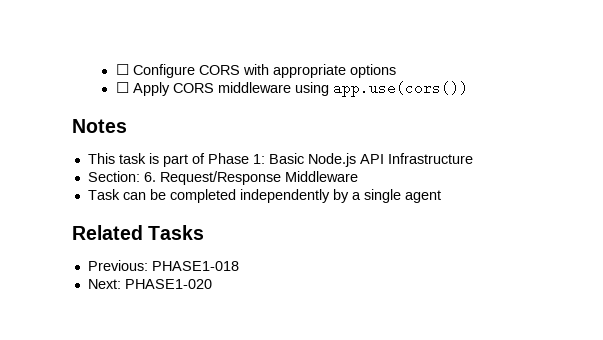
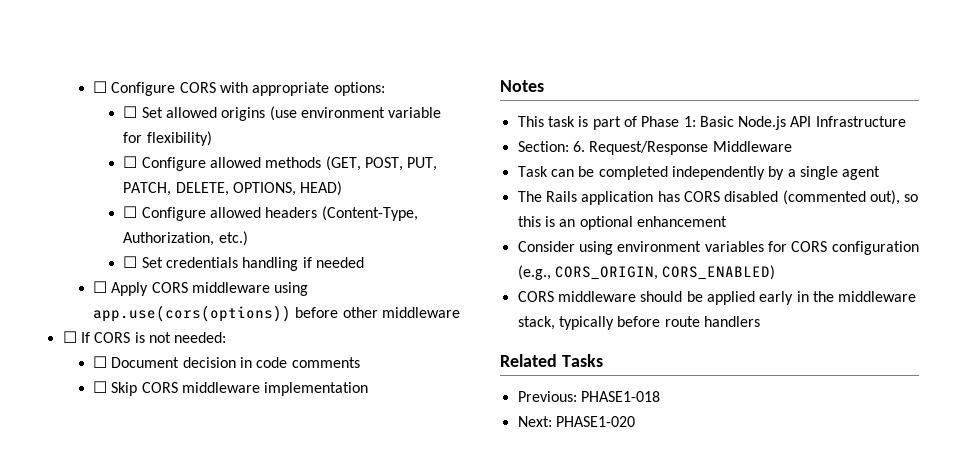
[349,64,396,78] options -> [333,82,385,96] [123,106,442,121] [123,131,212,146] [123,156,438,171] [123,181,343,196] [123,206,418,221] [123,231,248,246] [123,256,365,271] options: // ☐ Set allowed origins (use environment variable for flexibility) // ☐ Configure allowed methods (GET, POST, PUT, PATCH, DELETE, OPTIONS, HEAD) // ☐ Configure allowed headers (Content-Type, Authorization, etc.) // ☐ Set credentials handling if needed
[332,81,468,97] app.use(cors()) -> [93,305,460,322] [62,331,227,343] [93,356,360,368] [93,381,369,396] app.use(cors(options)) before other middleware // ☐ If CORS is not needed: // ☐ Document decision in code comments // ☐ Skip CORS middleware implementation
(441, 196) none -> [517,190,919,205] [517,216,727,230] [517,241,919,255] [517,265,776,280] [517,291,917,305] [517,316,760,330] // The Rails application has CORS disabled (commented out), so this is an optional enhancement // Consider using environment variables for CORS configuration (e.g., CORS_ORIGIN, CORS_ENABLED) // CORS middleware should be applied early in the middleware stack, typically before route handlers

